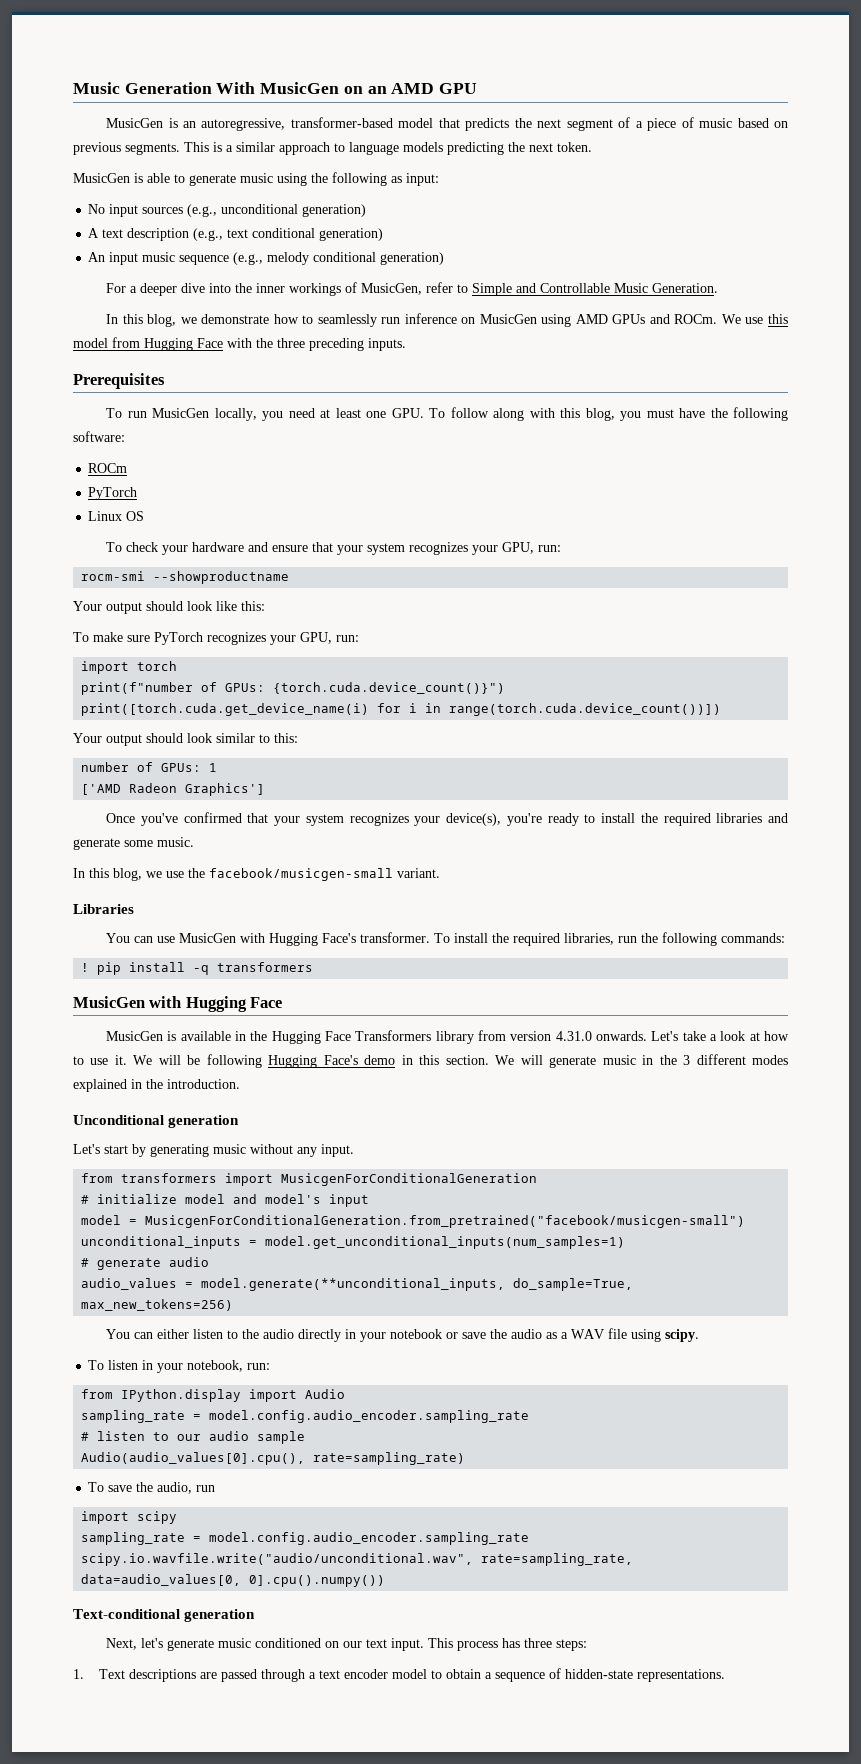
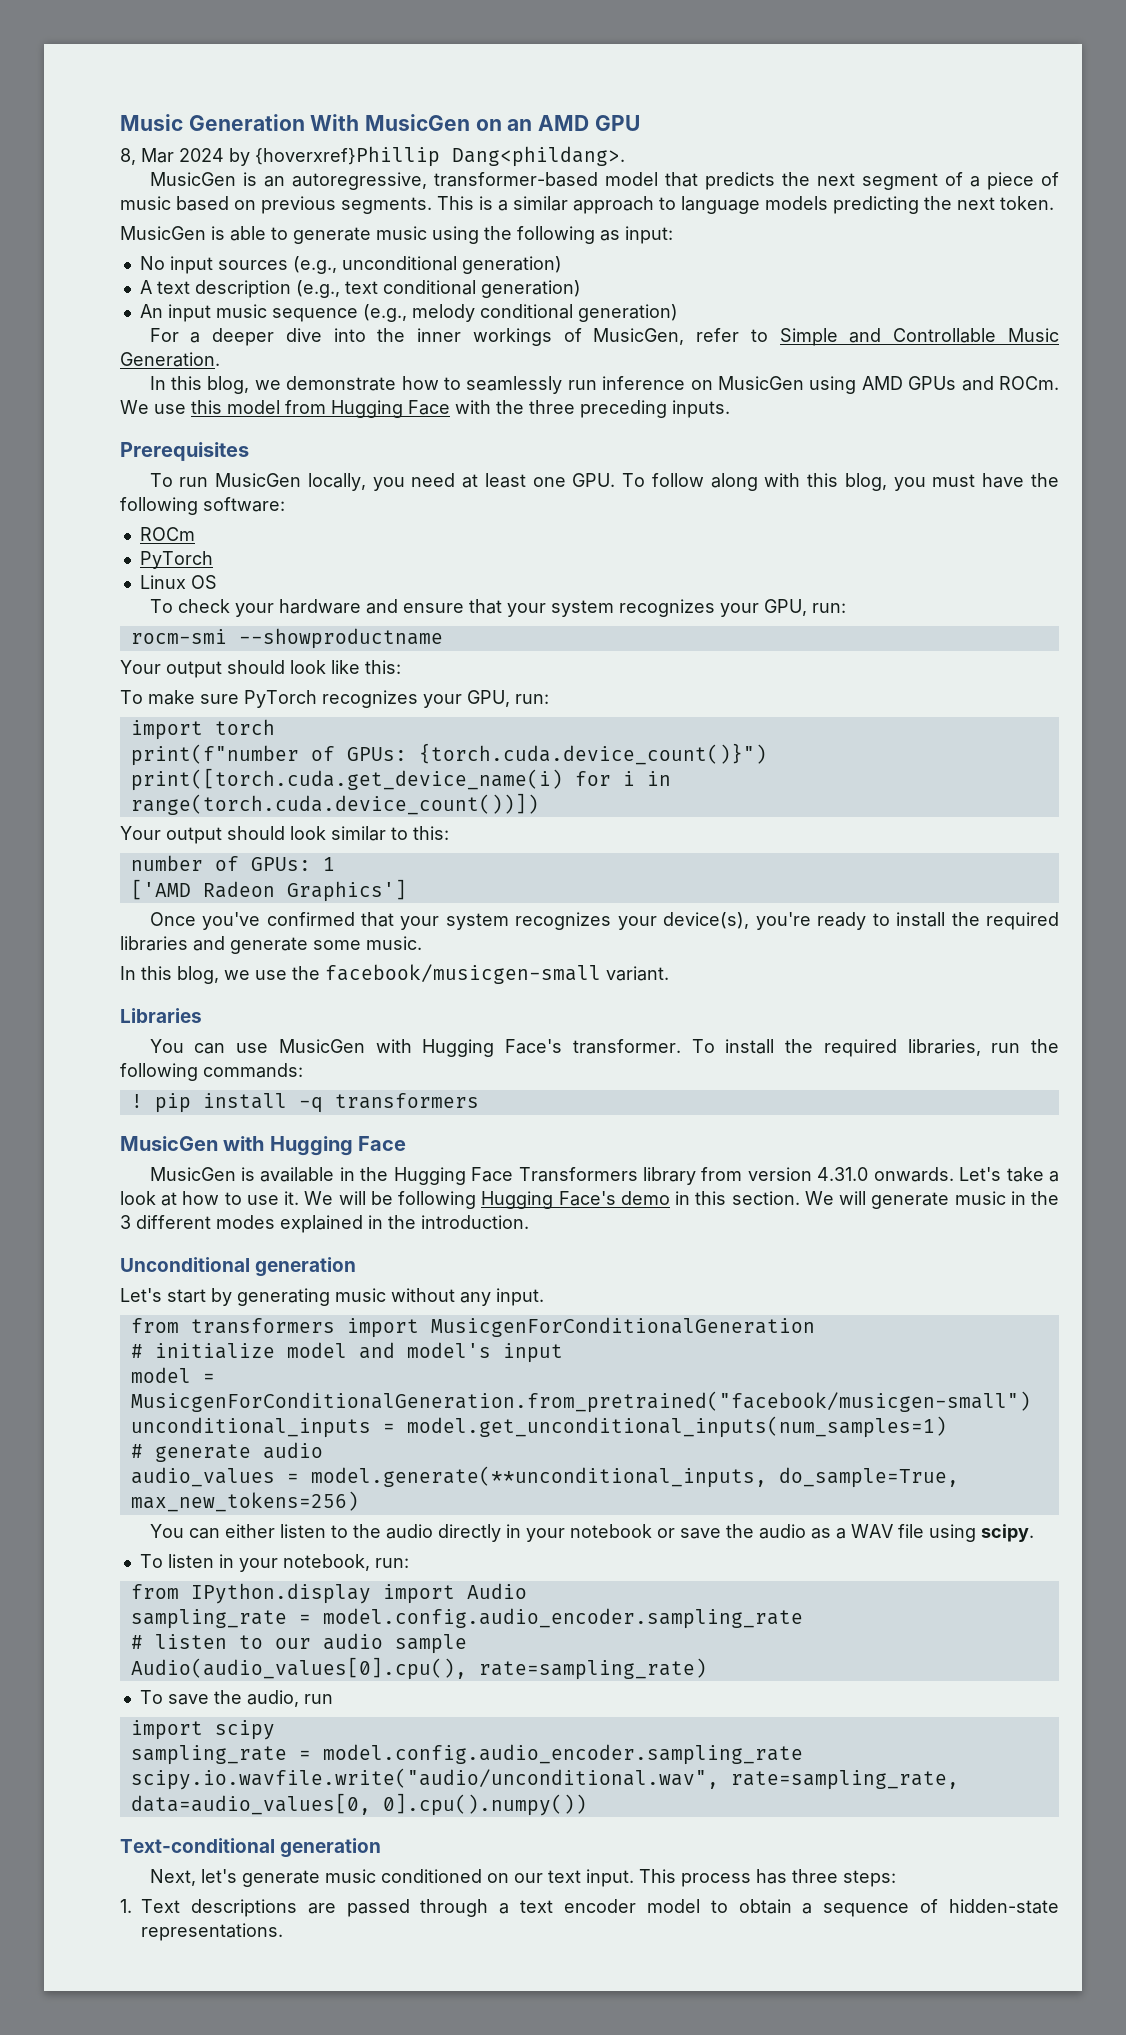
(478, 88) none -> [120,146,625,167] // 8, Mar 2024 by {hoverxref}Phillip Dang<phildang>.

